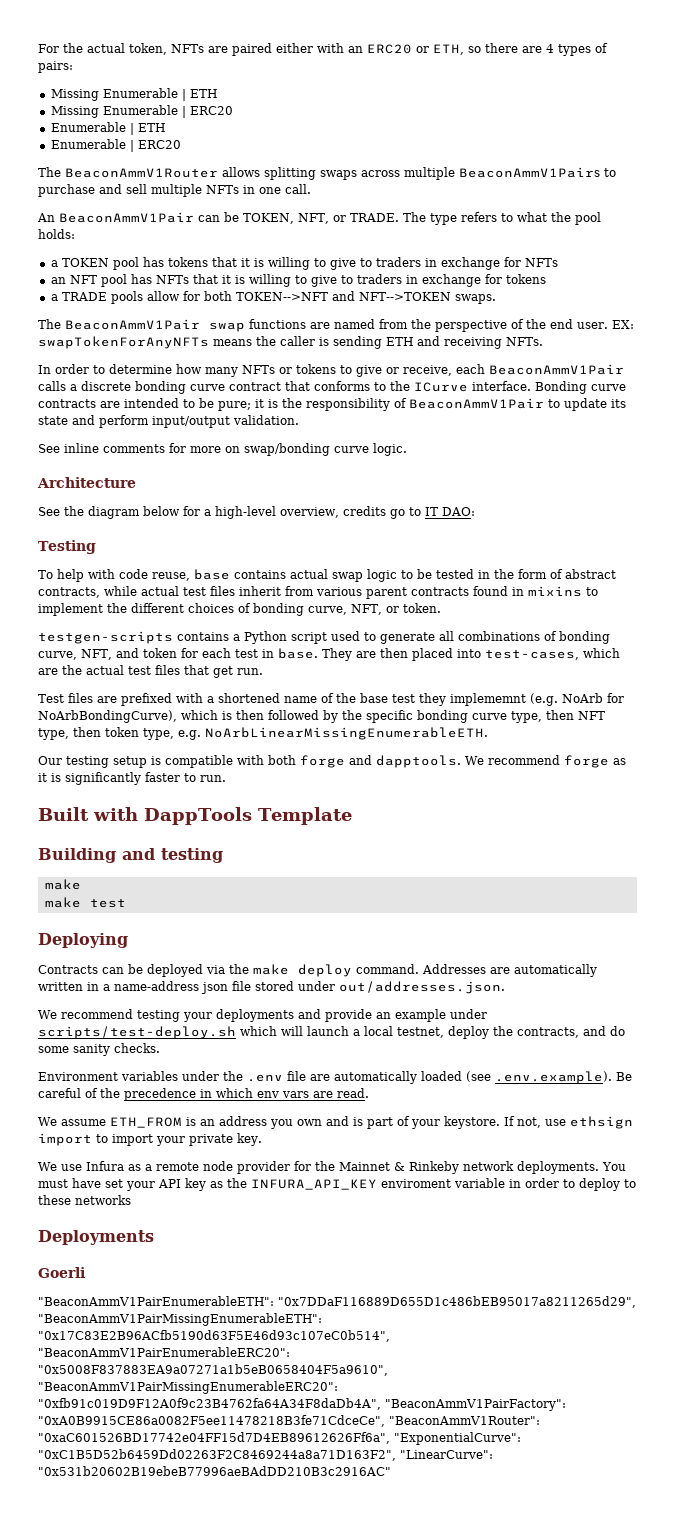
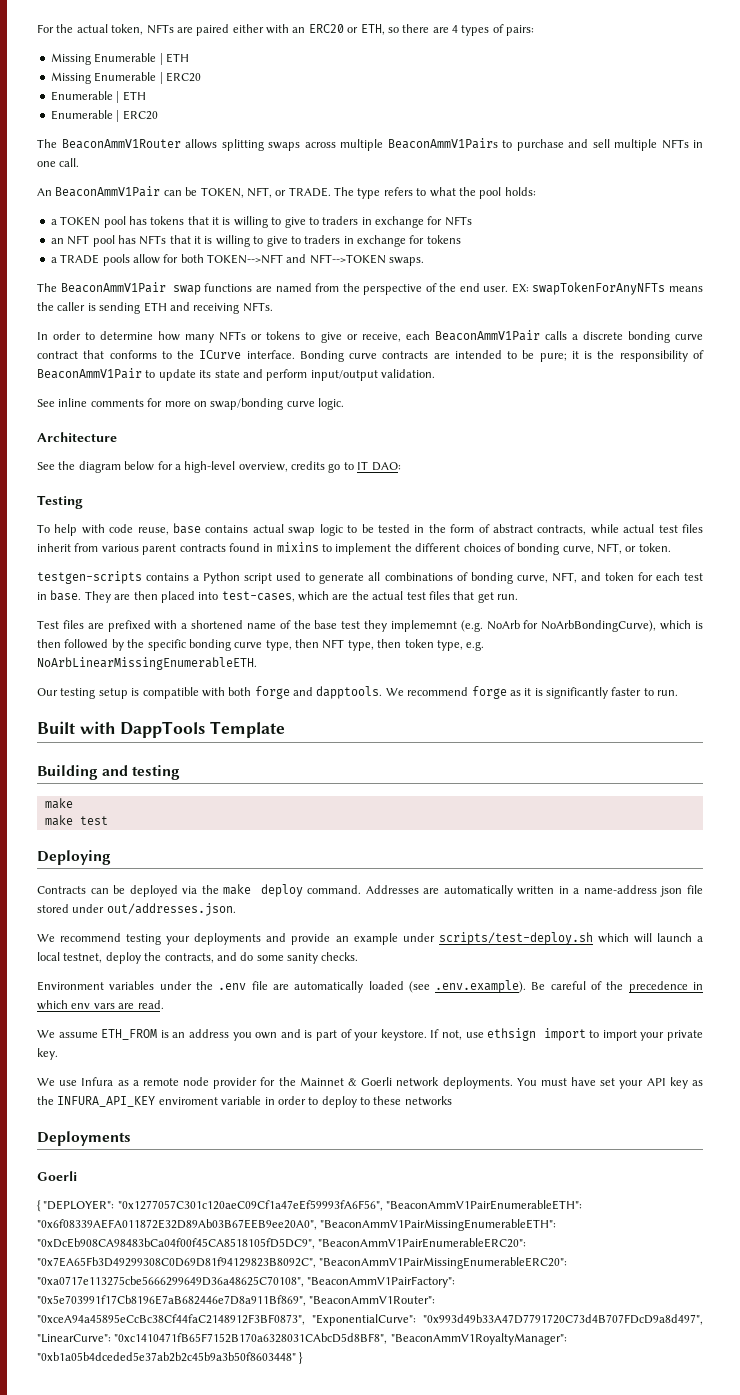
[409,1161,459,1174] Rinkeby -> [361,1077,393,1086] Goerli
[38,1296,636,1308] [38,1313,322,1326] [38,1330,390,1342] [38,1347,290,1357] [38,1364,388,1376] [38,1381,338,1394] [38,1398,566,1411] [38,1415,540,1427] [38,1432,521,1445] [38,1449,493,1461] [38,1466,391,1476] "BeaconAmmV1PairEnumerableETH": "0x7DDaF116889D655D1c486bEB95017a8211265d29", "BeaconAmmV1PairMissingEnumerableETH": "0x17C83E2B96ACfb5190d63F5E46d93c107eC0b514", "BeaconAmmV1PairEnumerableERC20": "0x5008F837883EA9a07271a1b5eB0658404F5a9610", "BeaconAmmV1PairMissingEnumerableERC20": "0xfb91c019D9F12A0f9c23B4762fa64A34F8daDb4A", "BeaconAmmV1PairFactory": "0xA0B9915CE86a0082F5ee11478218B3fe71CdceCe", "BeaconAmmV1Router": "0xaC601526BD17742e04FF15d7D4EB89612626Ff6a", "ExponentialCurve": "0xC1B5D52b6459Dd02263F2C8469244a8a71D163F2", "LinearCurve": "0x531b20602B19ebeB77996aeBAdDD210B3c2916AC" -> [37,1200,583,1212] [37,1219,557,1231] [37,1238,527,1249] [37,1257,568,1269] [37,1276,456,1288] [37,1295,436,1306] [37,1314,703,1326] [37,1333,567,1345] [37,1352,304,1364] { "DEPLOYER": "0x1277057C301c120aeC09Cf1a47eEf59993fA6F56", "BeaconAmmV1PairEnumerableETH": "0x6f08339AEFA011872E32D89Ab03B67EEB9ee20A0", "BeaconAmmV1PairMissingEnumerableETH": "0xDcEb908CA98483bCa04f00f45CA8518105fD5DC9", "BeaconAmmV1PairEnumerableERC20": "0x7EA65Fb3D49299308C0D69D81f94129823B8092C", "BeaconAmmV1PairMissingEnumerableERC20": "0xa0717e113275cbe5666299649D36a48625C70108", "BeaconAmmV1PairFactory": "0x5e703991f17Cb8196E7aB682446e7D8a911Bf869", "BeaconAmmV1Router": "0xceA94a45895eCcBc38Cf44faC2148912F3BF0873", "ExponentialCurve": "0x993d49b33A47D7791720C73d4B707FDcD9a8d497", "LinearCurve": "0xc1410471fB65F7152B170a6328031CAbcD5d8BF8", "BeaconAmmV1RoyaltyManager": "0xb1a05b4dceded5e37ab2b2c45b9a3b50f8603448" }

